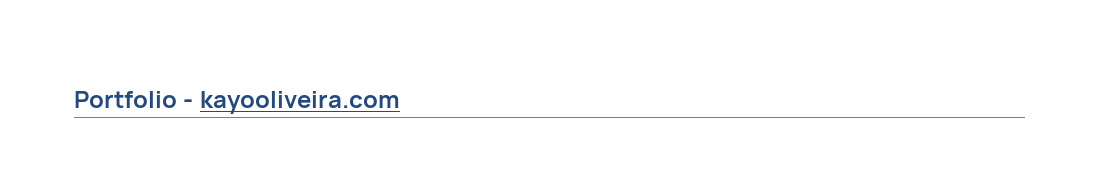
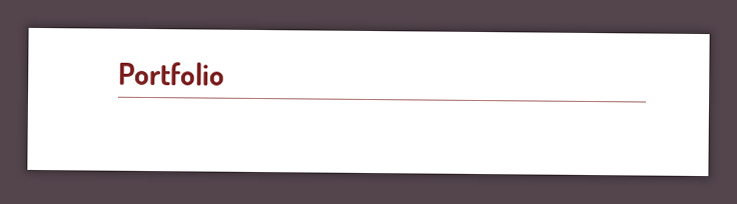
[183,91,400,114] - kayooliveira.com -> (225, 73) none

